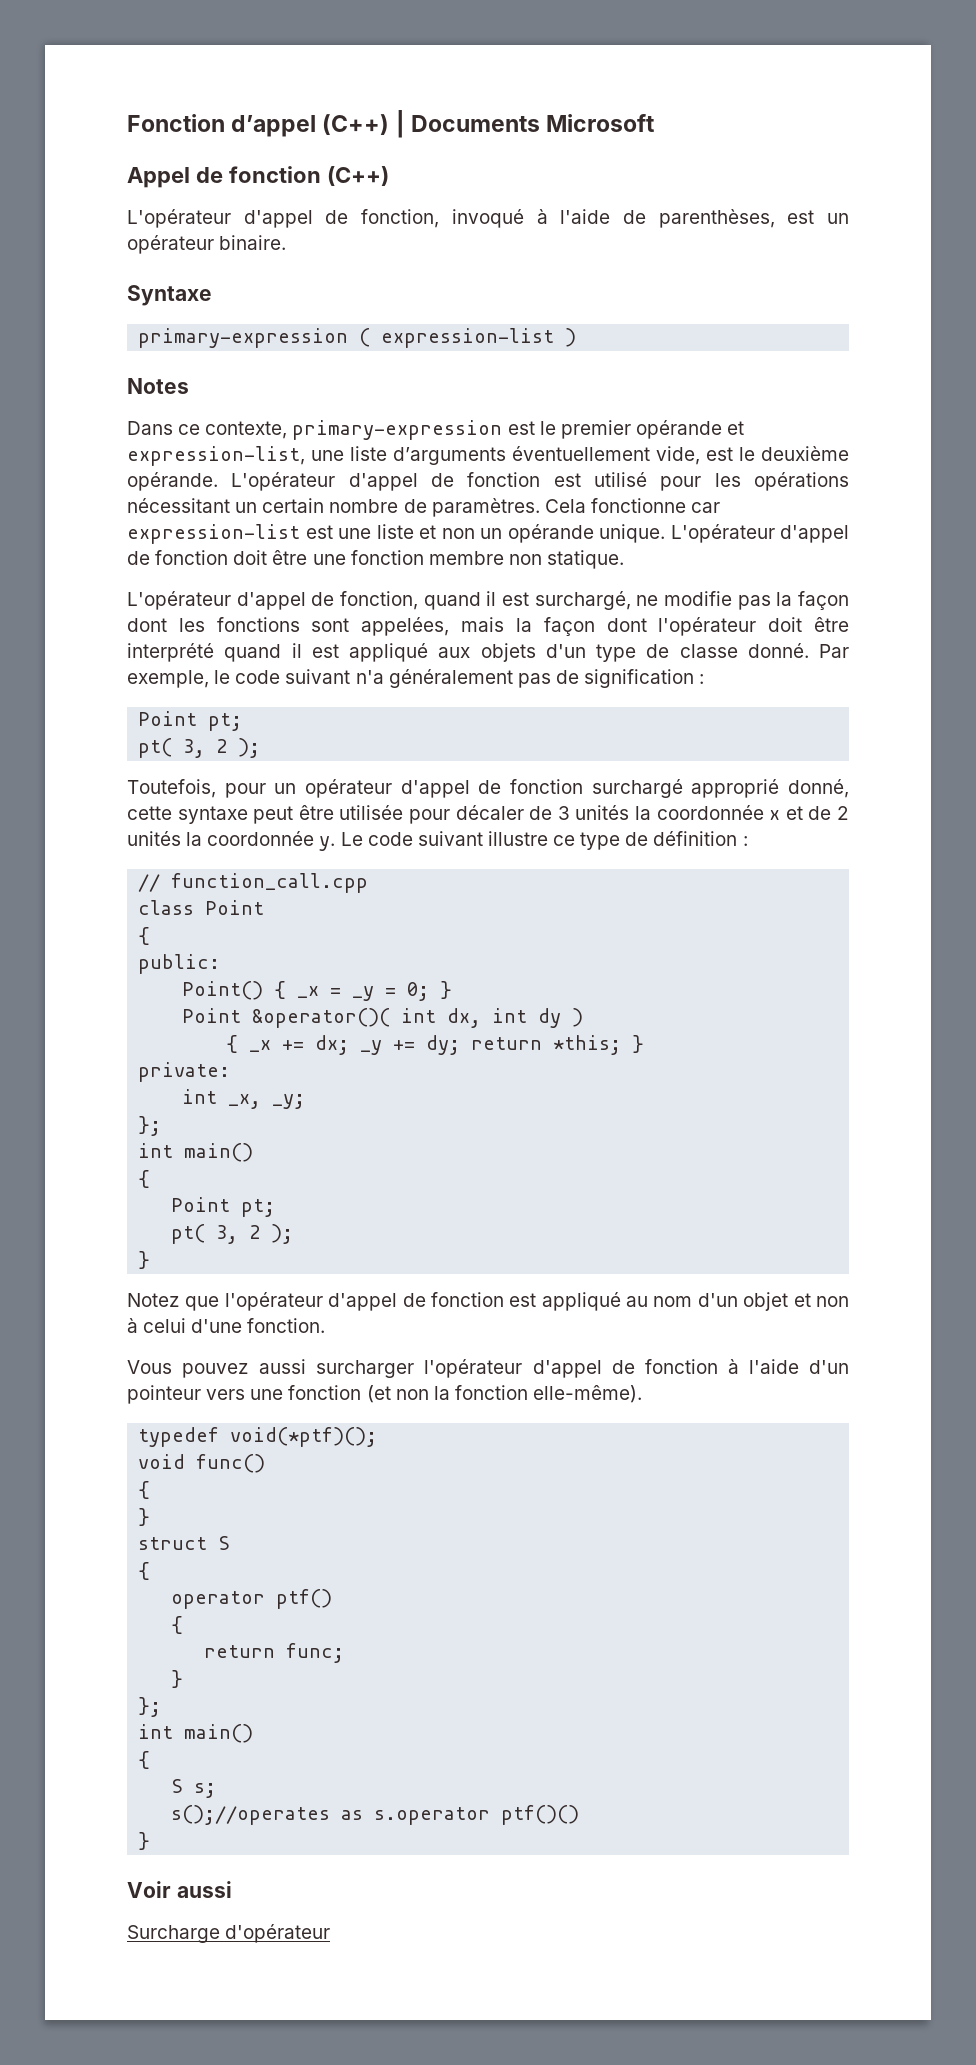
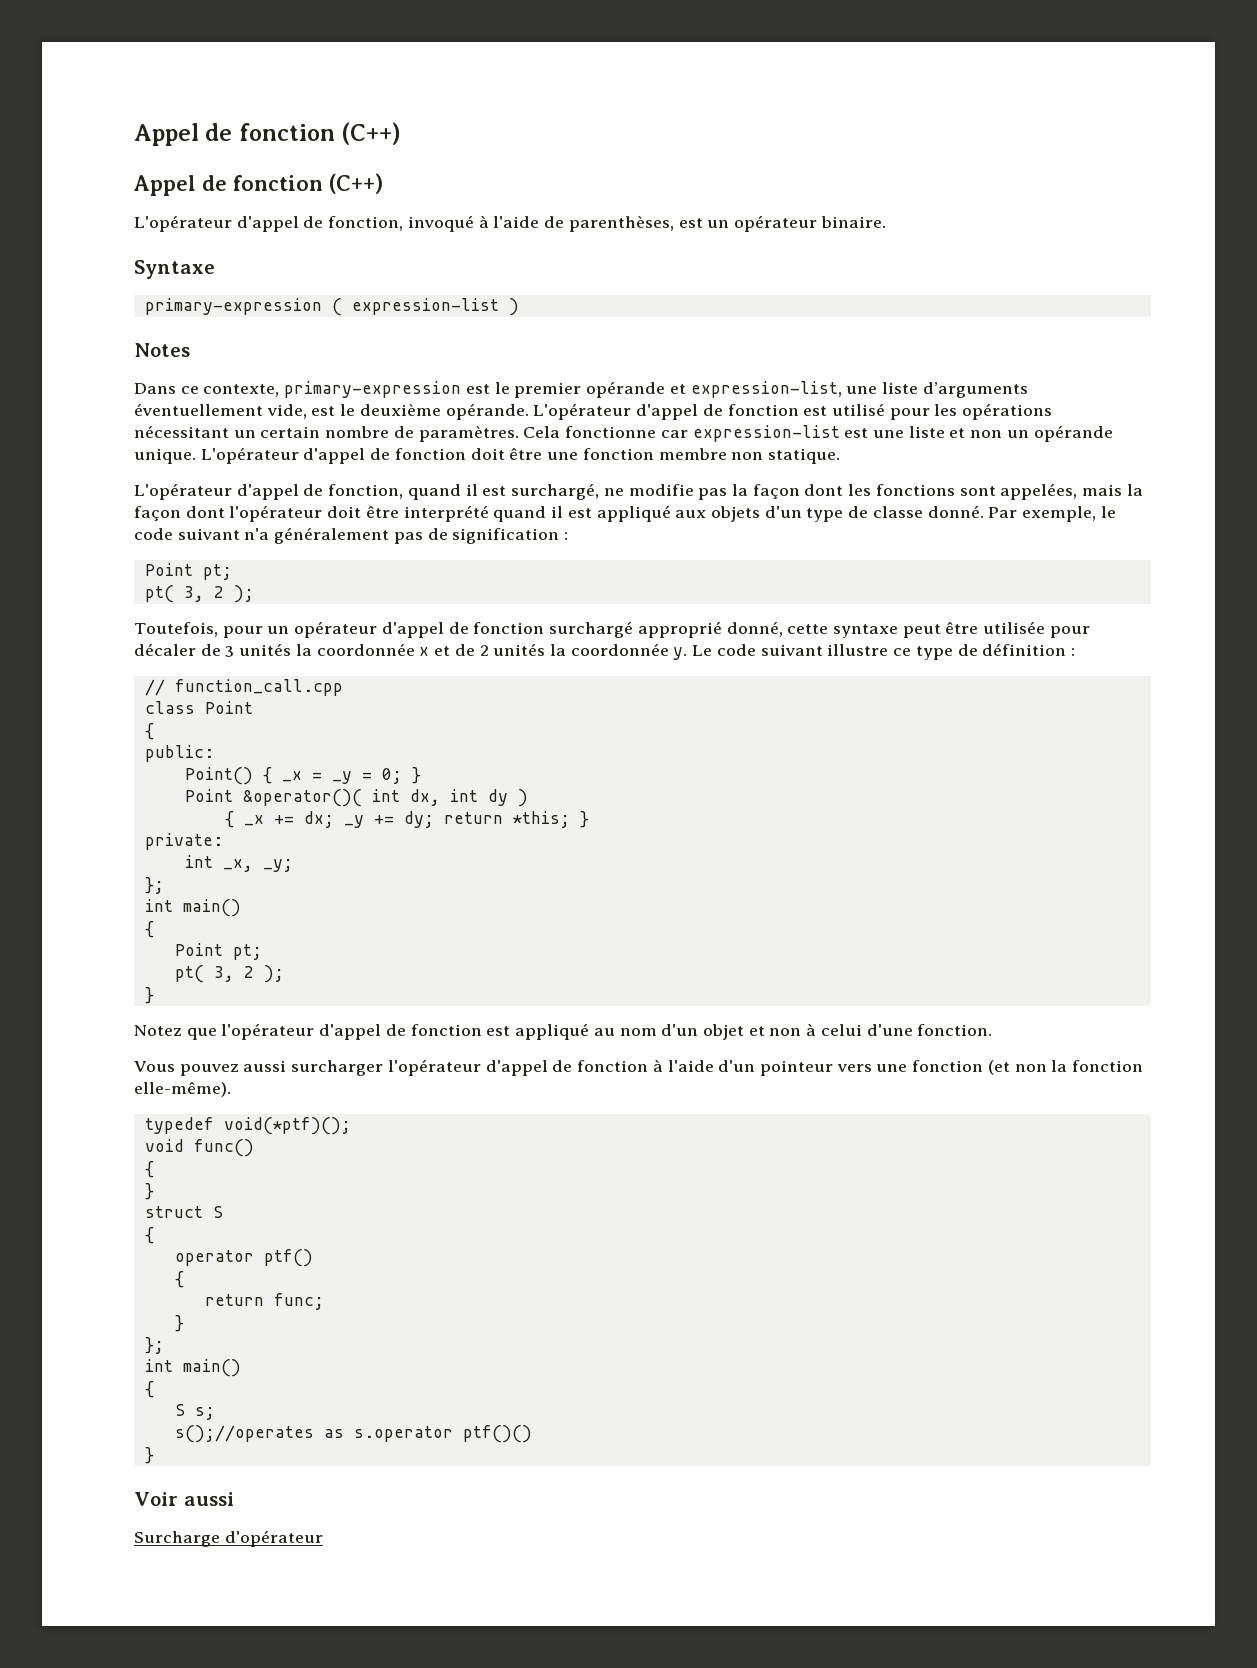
[127,110,656,138] Fonction d’appel (C++) | Documents Microsoft -> [134,122,402,146] Appel de fonction (C++)

